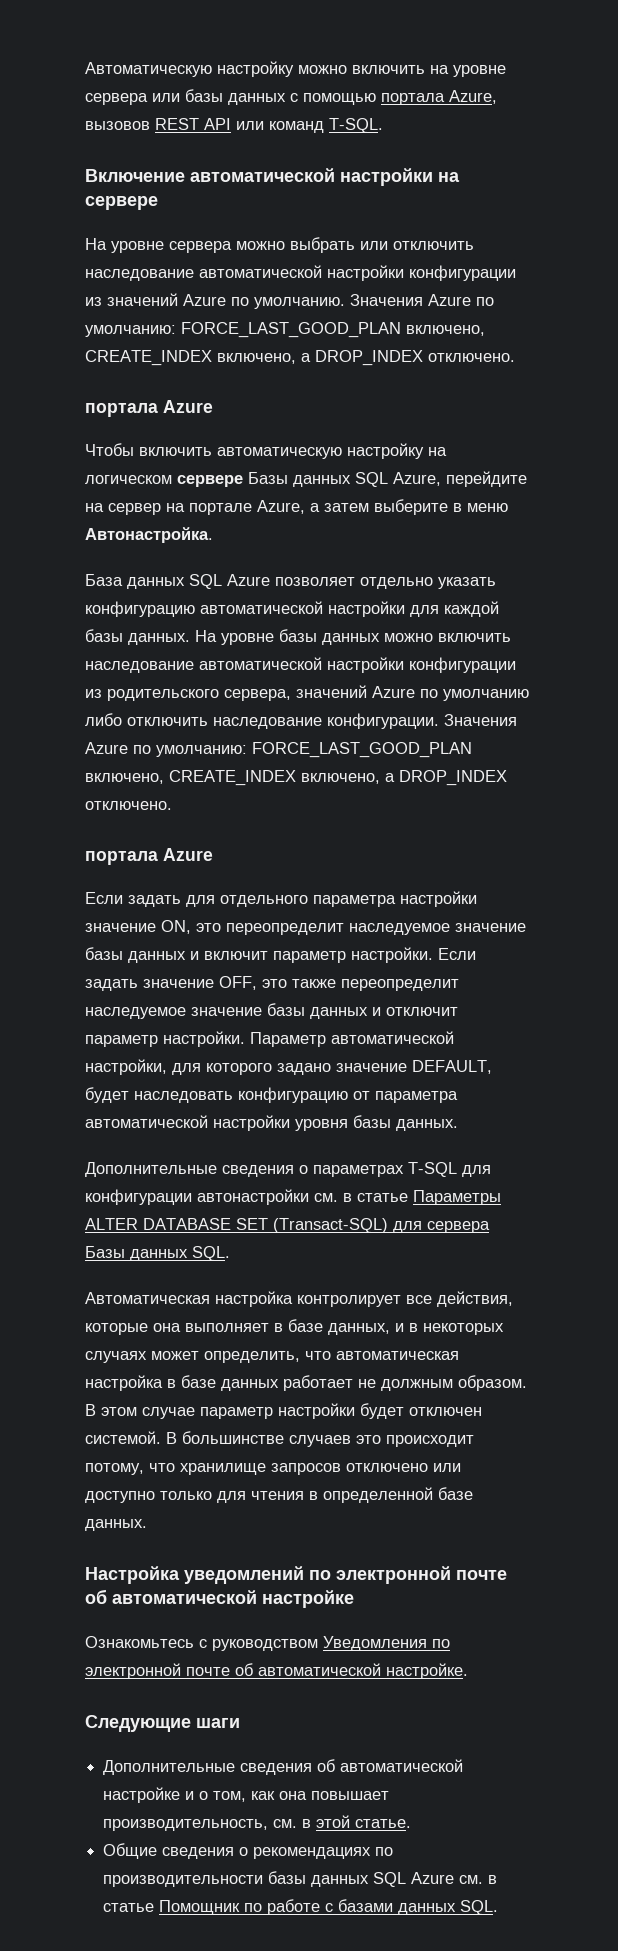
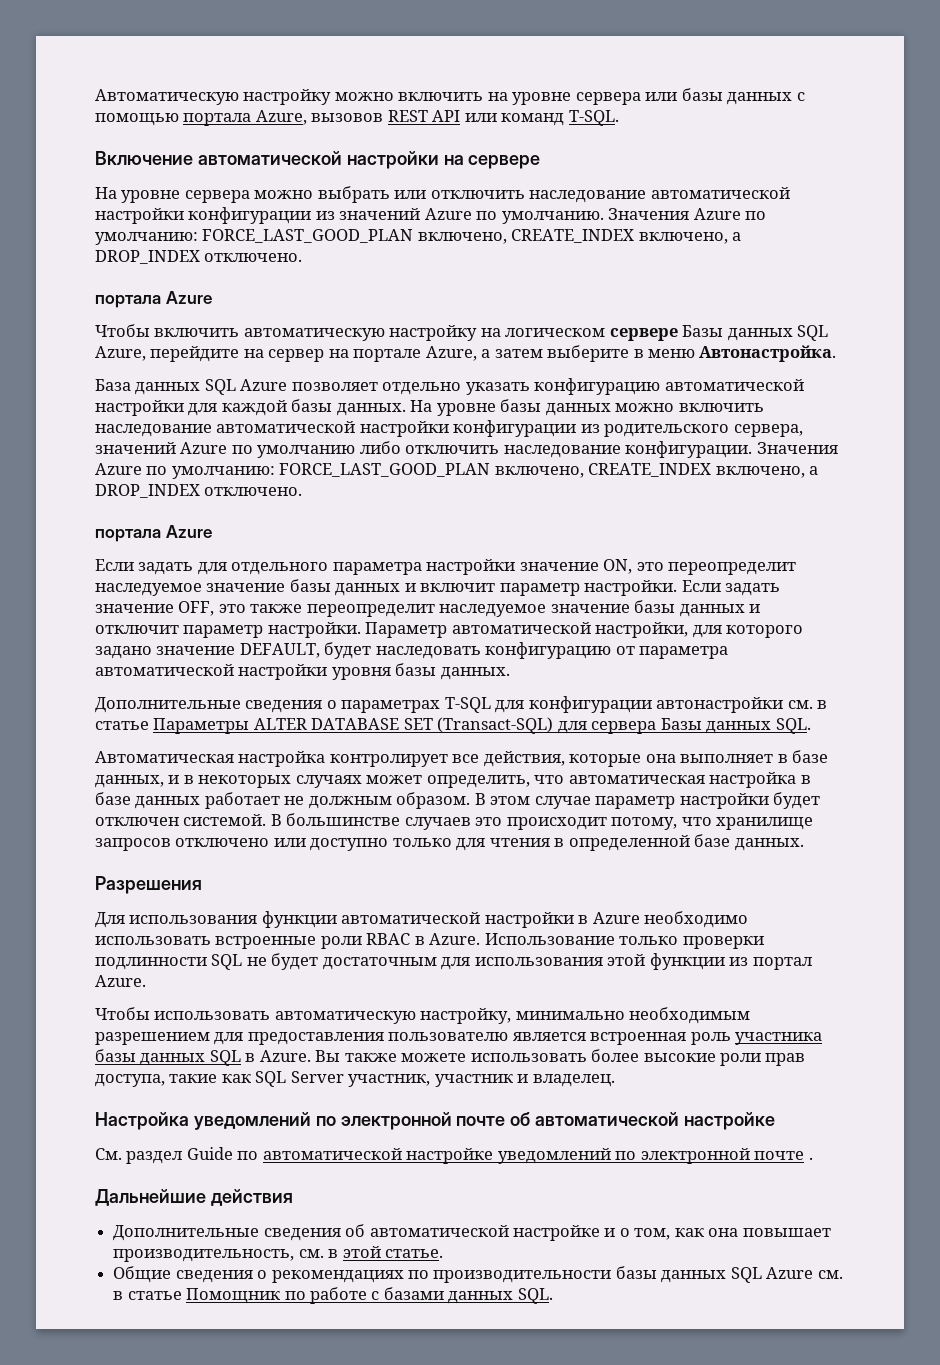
(147, 1525) none -> [95,876,202,894] [95,911,749,928] [95,933,764,949] [95,953,812,970] [95,975,146,987] [95,1007,751,1024] [95,1032,823,1045] [95,1049,806,1066] [95,1071,615,1087] // Разрешения // Для использования функции автоматической настройки в Azure необходимо использовать встроенные роли RBAC в Azure. Использование только проверки подлинности SQL не будет достаточным для использования этой функции из портал Azure. // Чтобы использовать автоматическую настройку, минимально необходимым разрешением для предоставления пользователю является встроенная роль участника базы данных SQL в Azure. Вы также можете использовать более высокие роли прав доступа, такие как SQL Server участник, участник и владелец.
[85,1636,450,1651] [85,1663,468,1679] [85,1715,240,1732] Ознакомьтесь с руководством Уведомления по электронной почте об автоматической настройке. // Следующие шаги -> [95,1147,813,1164] [95,1189,293,1206] См. раздел Guide по автоматической настройке уведомлений по электронной почте . // Дальнейшие действия

